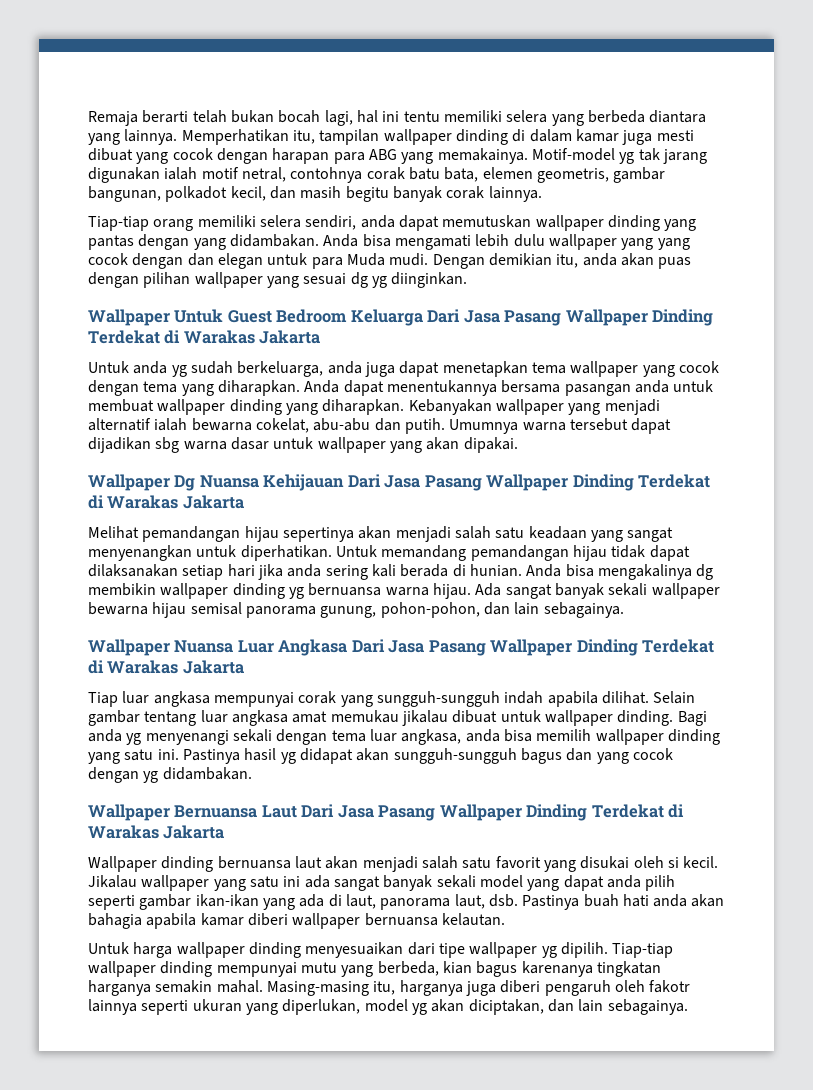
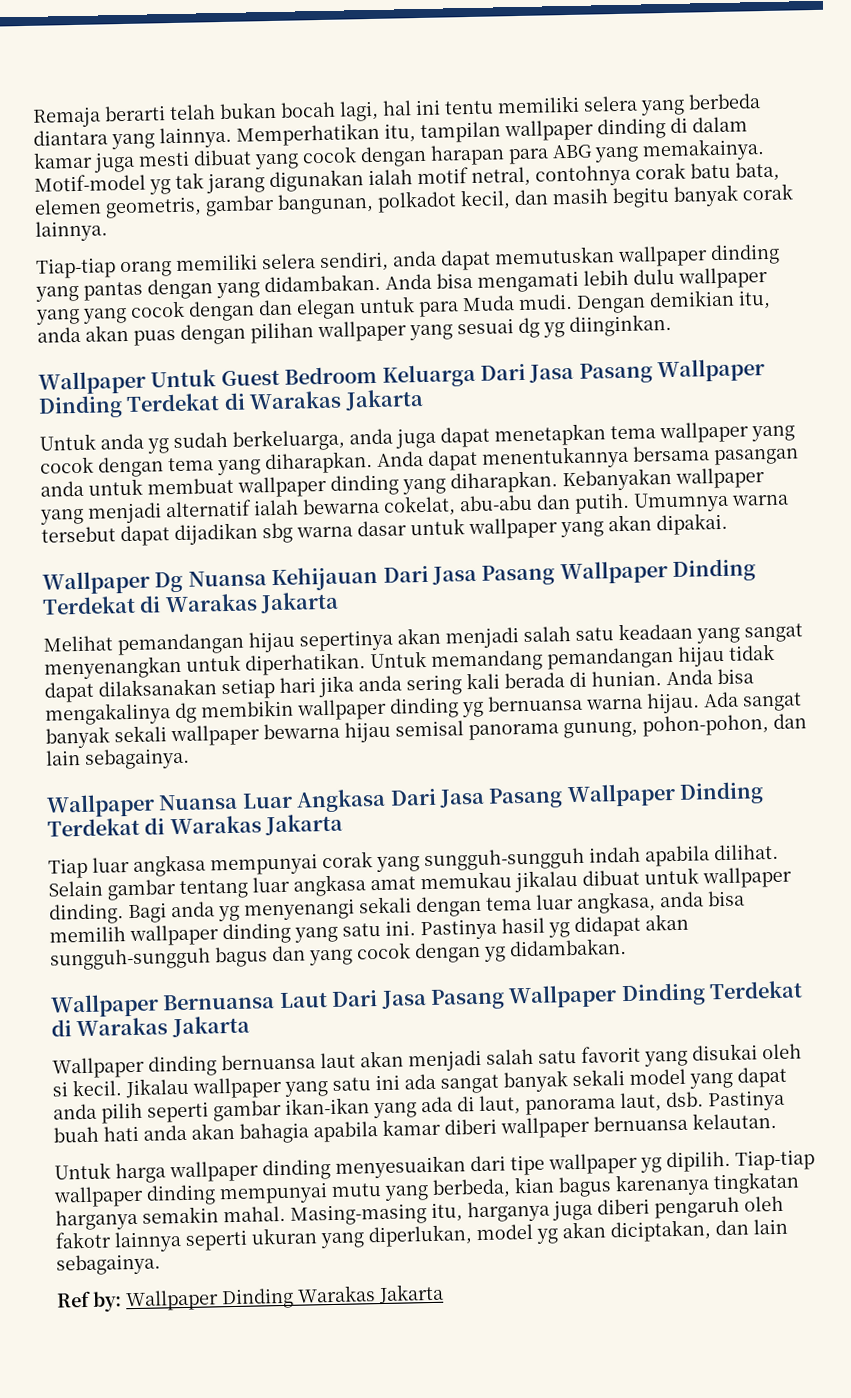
(688, 1007) none -> [56,1283,444,1312] // Ref by: Wallpaper Dinding Warakas Jakarta

